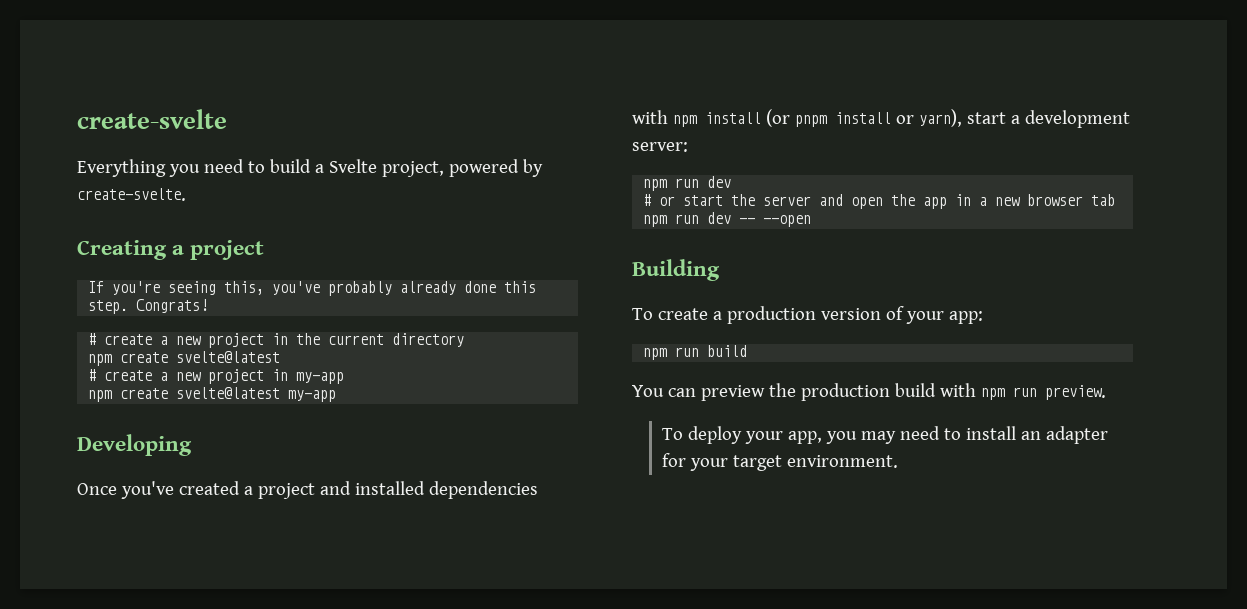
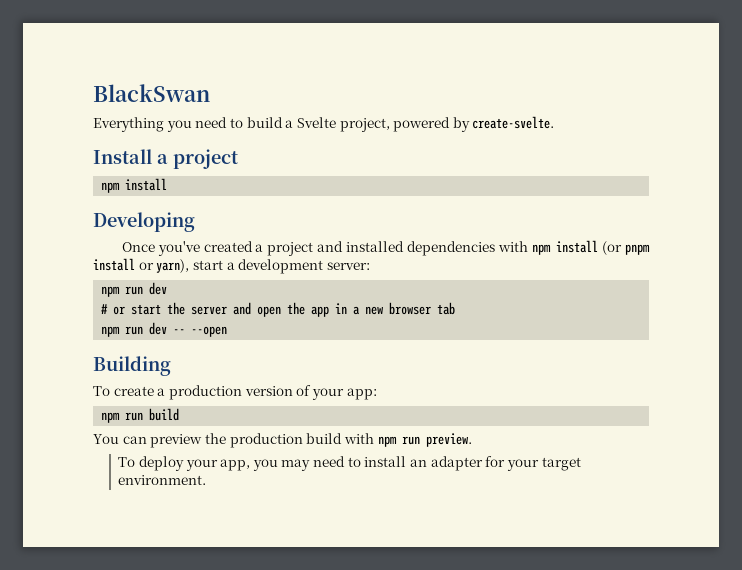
[77,109,227,129] create-svelte -> [93,84,210,102] BlackSwan
[77,240,167,260] Creating -> [93,149,152,164] Install
[88,281,537,296] [88,299,209,314] [88,333,465,348] [88,351,281,366] [88,369,345,384] [88,387,337,402] If you're seeing this, you've probably already done this step. Congrats! // # create a new project in the current directory // npm create svelte@latest // # create a new project in my-app // npm create svelte@latest my-app -> [101,178,168,193] npm install

